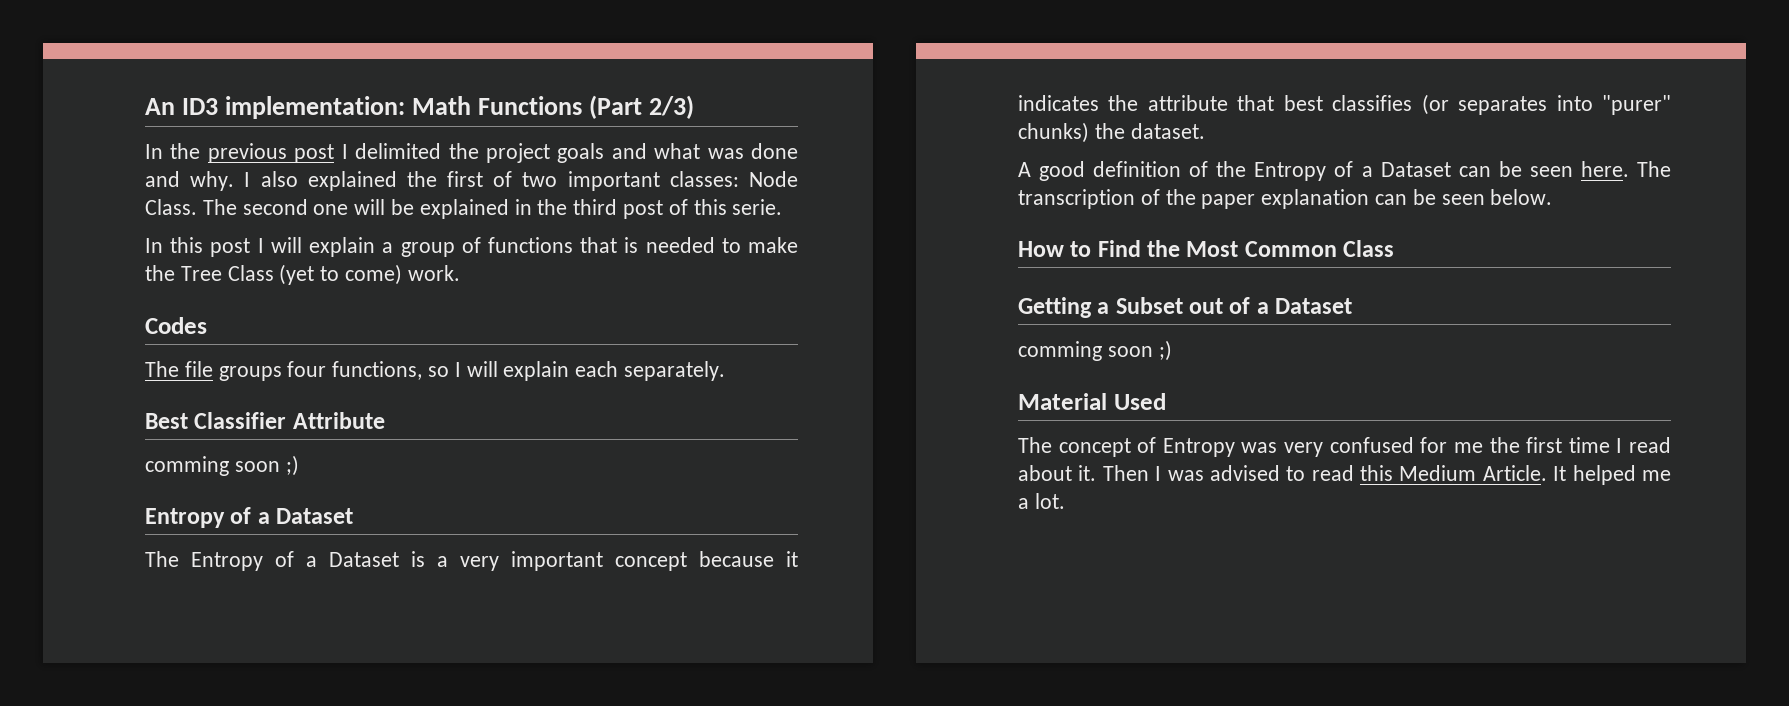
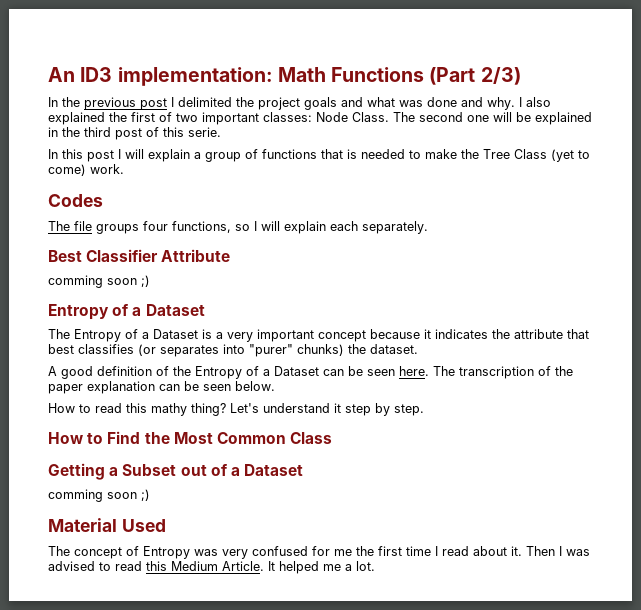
(1553, 197) none -> [48,403,424,416] // How to read this mathy thing? Let's understand it step by step.

